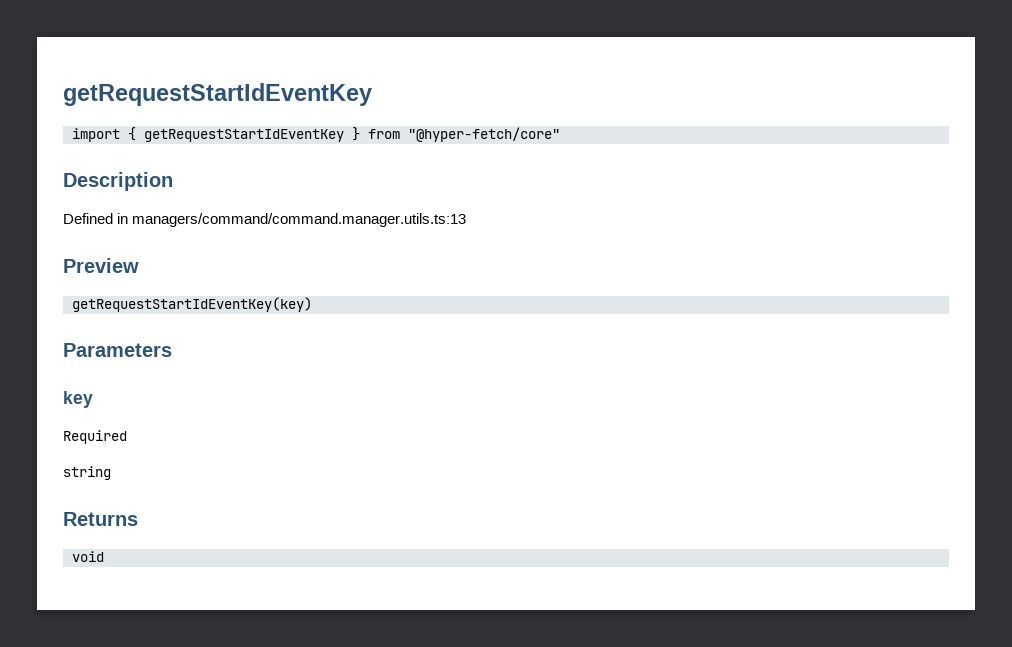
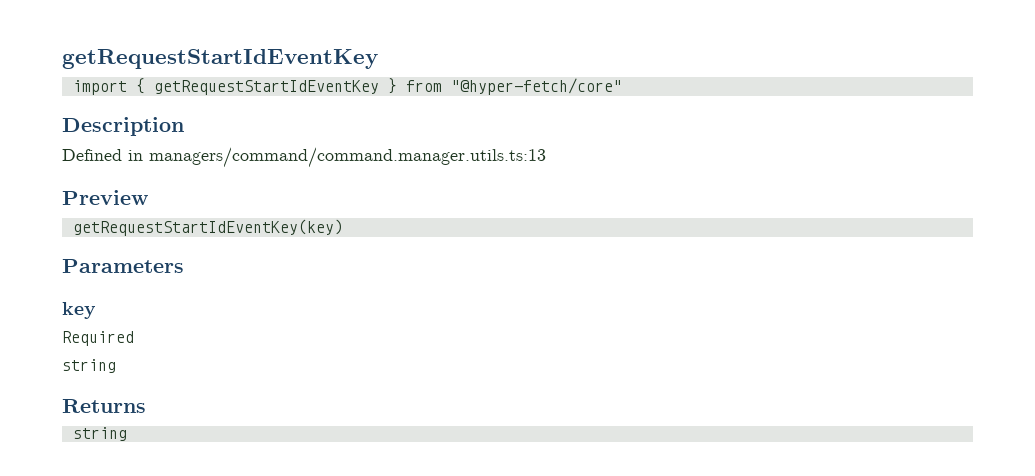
[72,551,104,562] void -> [72,427,127,441] string

